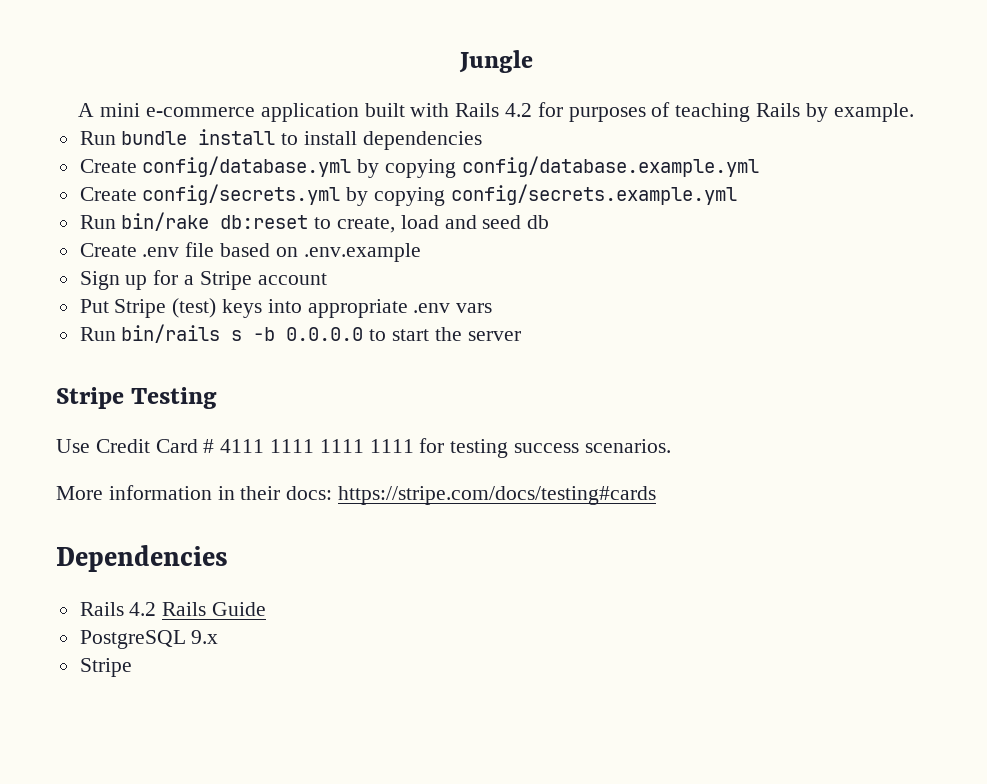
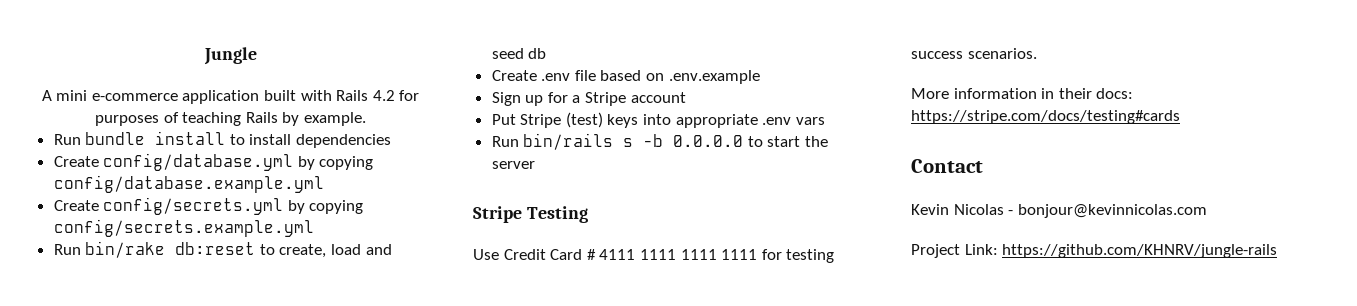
[56,545,228,572] [79,602,267,616] [79,630,219,649] [79,658,132,677] Dependencies // Rails 4.2 Rails Guide // PostgreSQL 9.x // Stripe -> [911,159,983,173] [911,204,1207,218] [911,244,1278,258] Contact // Kevin Nicolas - bonjour@kevinnicolas.com // Project Link: https://github.com/KHNRV/jungle-rails

